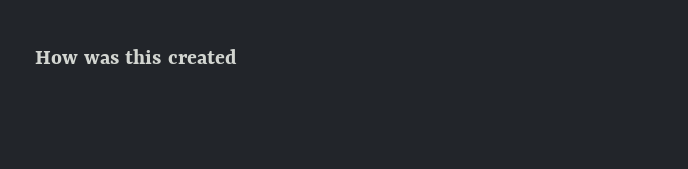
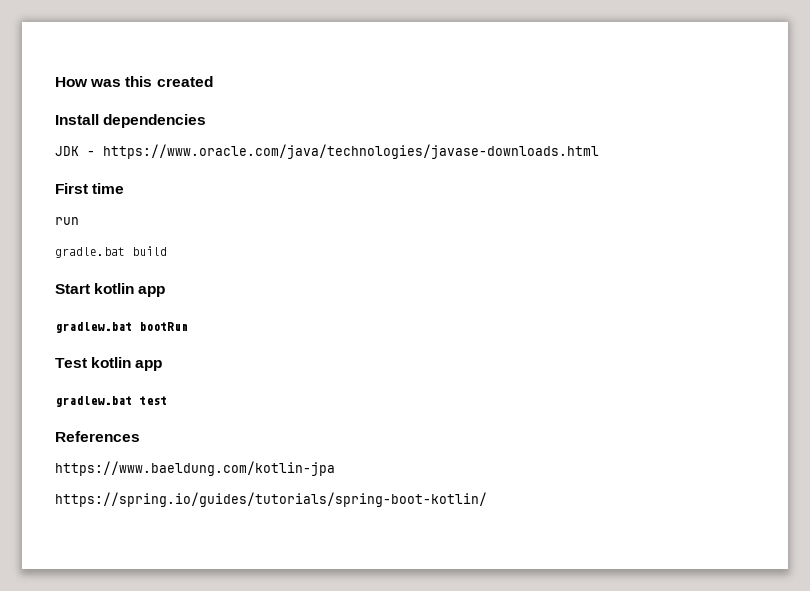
(237, 56) none -> [55,114,207,128] [55,144,599,159] [55,183,125,194] [55,217,79,225] [55,246,167,258] [55,283,166,297] [55,322,188,333] [55,357,163,371] [55,396,167,407] [55,431,140,442] [55,461,335,476] [55,492,487,507] // Install dependencies // JDK - https://www.oracle.com/java/technologies/javase-downloads.html // First time // run // gradle.bat build // Start kotlin app // gradlew.bat bootRun // Test kotlin app // gradlew.bat test // References // https://www.baeldung.com/kotlin-jpa // https://spring.io/guides/tutorials/spring-boot-kotlin/

